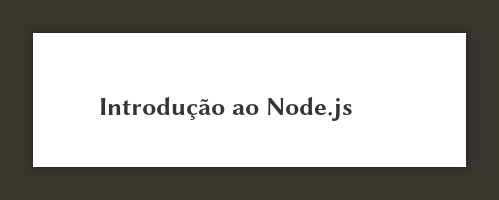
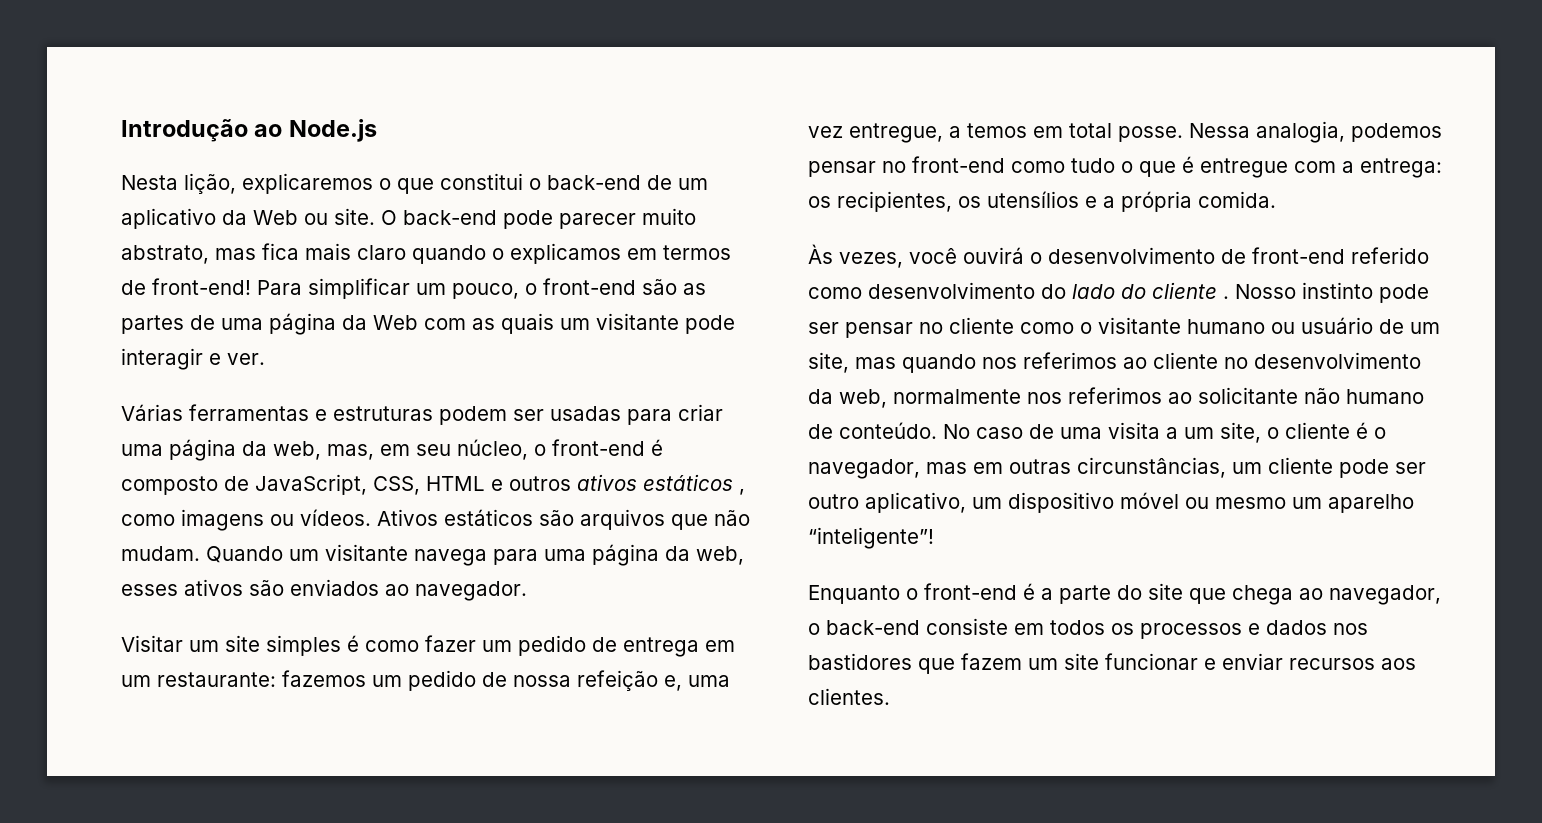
(353, 109) none -> [121,173,708,194] [121,208,696,229] [121,243,731,264] [121,278,706,299] [121,313,735,335] [121,348,265,370] [121,404,723,425] [121,439,663,461] [121,474,745,495] [121,509,750,531] [121,544,744,566] [121,579,527,601] [121,635,735,657] [121,670,730,691] [808,121,1442,143] [808,156,1442,178] [808,191,1276,212] [808,244,1429,268] [808,282,1429,303] [808,317,1440,338] [808,352,1421,373] [808,387,1424,408] [808,422,1386,443] [808,457,1426,479] [808,492,1414,513] [808,527,934,549] [808,583,1441,605] [808,618,1368,639] [808,653,1416,674] [808,688,890,705] // Nesta lição, explicaremos o que constitui o back-end de um aplicativo da Web ou site. O back-end pode parecer muito abstrato, mas fica mais claro quando o explicamos em termos de front-end! Para simplificar um pouco, o front-end são as partes de uma página da Web com as quais um visitante pode interagir e ver. // Várias ferramentas e estruturas podem ser usadas para criar uma página da web, mas, em seu núcleo, o front-end é composto de JavaScript, CSS, HTML e outros ativos estáticos , como imagens ou vídeos. Ativos estáticos são arquivos que não mudam. Quando um visitante navega para uma página da web, esses ativos são enviados ao navegador. // Visitar um site simples é como fazer um pedido de entrega em um restaurante: fazemos um pedido de nossa refeição e, uma vez entregue, a temos em total posse. Nessa analogia, podemos pensar no front-end como tudo o que é entregue com a entrega: os recipientes, os utensílios e a própria comida. // Às vezes, você ouvirá o desenvolvimento de front-end referido como desenvolvimento do lado do cliente . Nosso instinto pode ser pensar no cliente como o visitante humano ou usuário de um site, mas quando nos referimos ao cliente no desenvolvimento da web, normalmente nos referimos ao solicitante não humano de conteúdo. No caso de uma visita a um site, o cliente é o navegador, mas em outras circunstâncias, um cliente pode ser outro aplicativo, um dispositivo móvel ou mesmo um aparelho “inteligente”! // Enquanto o front-end é a parte do site que chega ao navegador, o back-end consiste em todos os processos e dados nos bastidores que fazem um site funcionar e enviar recursos aos clientes.

